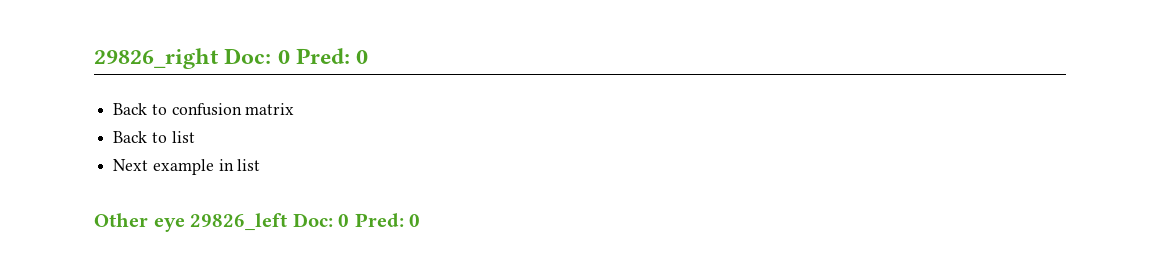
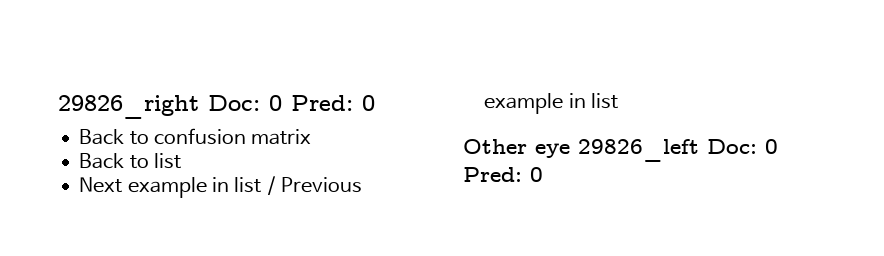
(261, 165) none -> [266,176,362,195] [484,93,618,114] / Previous example in list

